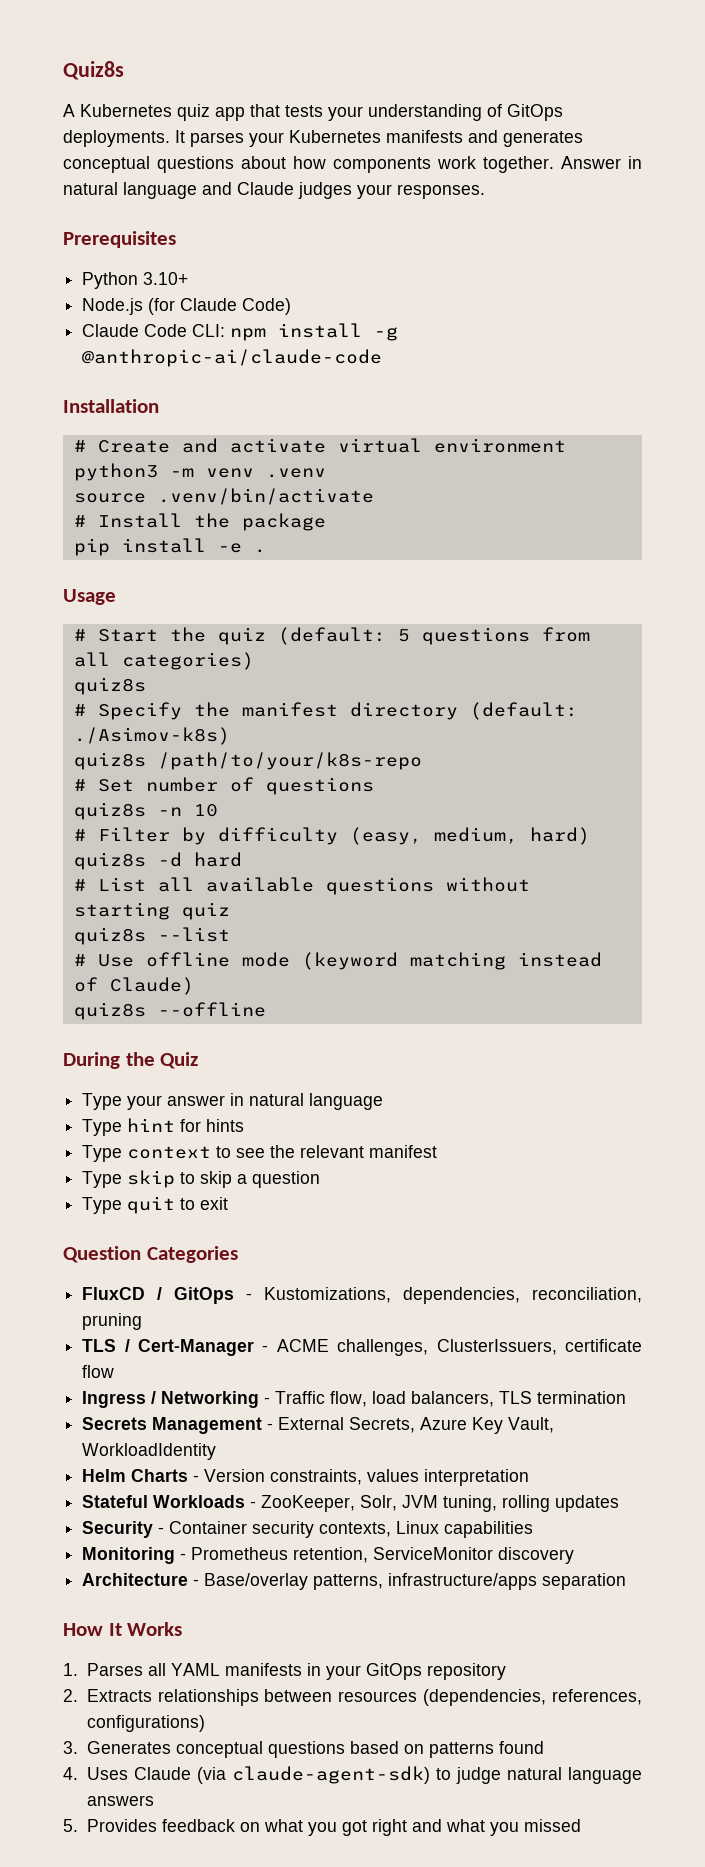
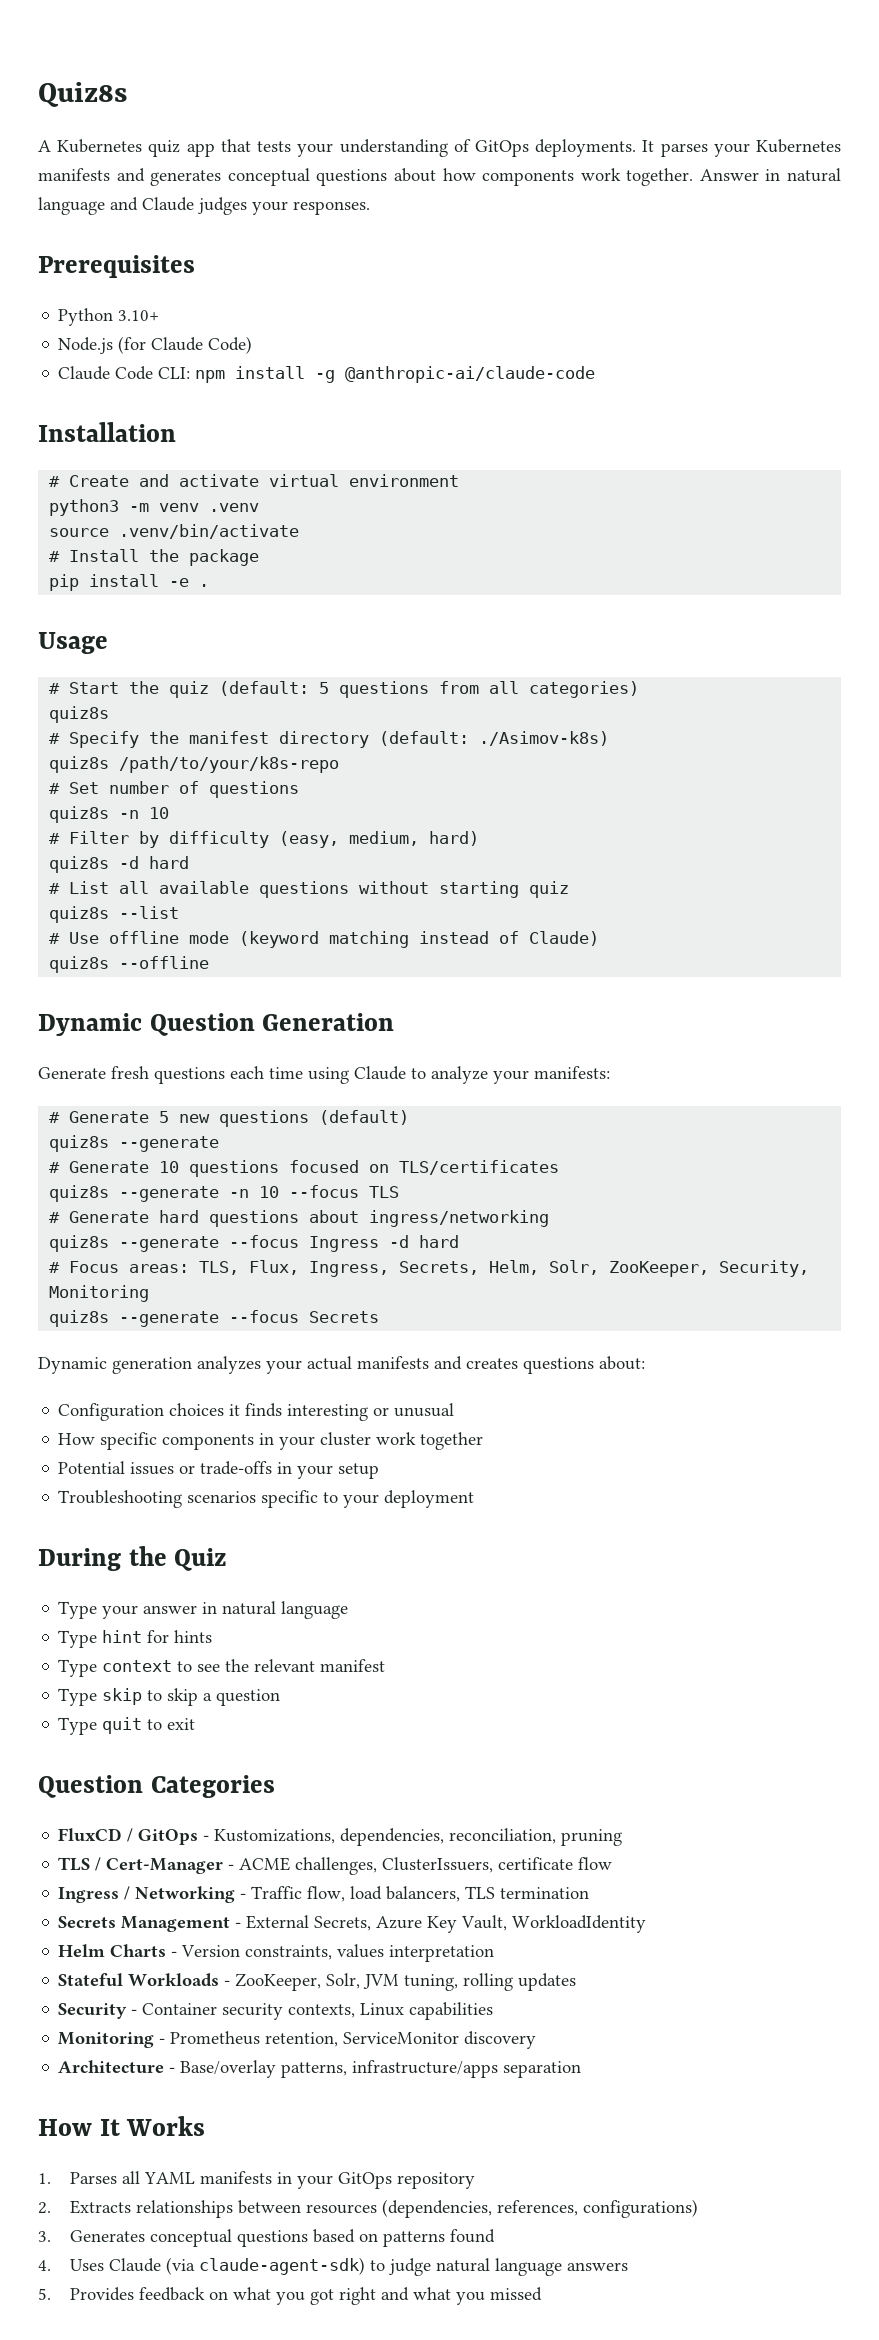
(266, 1009) none -> [38,1013,395,1036] [38,1066,610,1084] [49,1110,410,1127] [49,1135,220,1152] [49,1160,560,1177] [49,1185,400,1202] [49,1210,550,1227] [49,1235,460,1252] [49,1260,810,1277] [49,1285,150,1302] [49,1310,380,1327] [38,1356,645,1374] [58,1403,455,1421] [58,1432,484,1450] [58,1461,380,1479] [58,1490,475,1508] // Dynamic Question Generation // Generate fresh questions each time using Claude to analyze your manifests: // # Generate 5 new questions (default) // quiz8s --generate // # Generate 10 questions focused on TLS/certificates // quiz8s --generate -n 10 --focus TLS // # Generate hard questions about ingress/networking // quiz8s --generate --focus Ingress -d hard // # Focus areas: TLS, Flux, Ingress, Secrets, Helm, Solr, ZooKeeper, Security, Monitoring // quiz8s --generate --focus Secrets // Dynamic generation analyzes your actual manifests and creates questions about: // Configuration choices it finds interesting or unusual // How specific components in your cluster work together // Potential issues or trade-offs in your setup // Troubleshooting scenarios specific to your deployment

